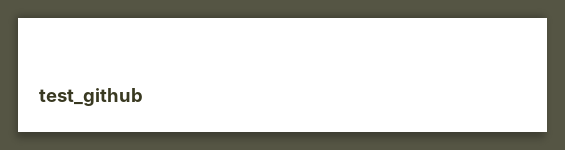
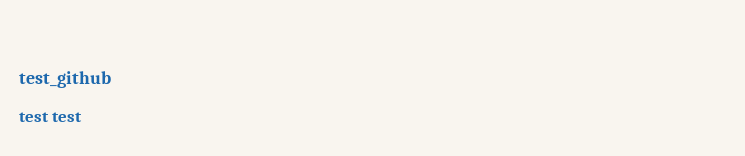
(143, 97) none -> [19,112,83,122] // test test

